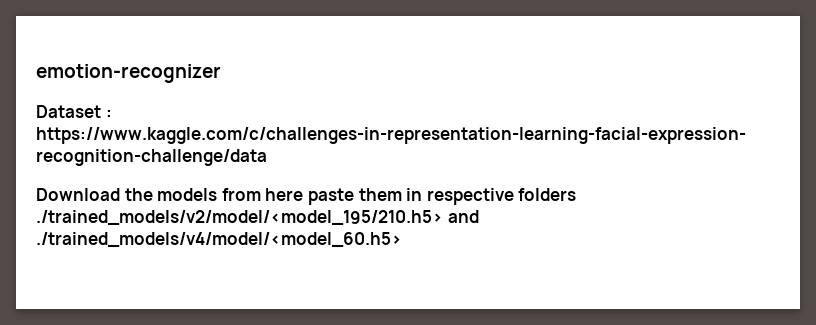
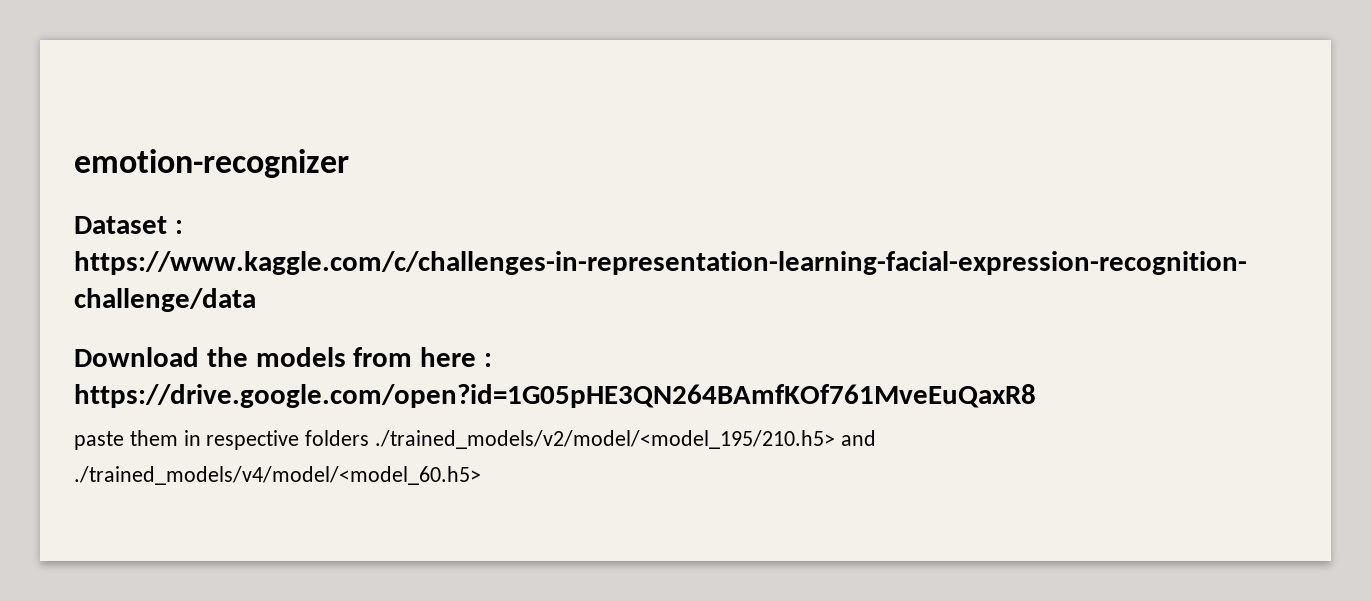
(304, 194) none -> [484,353,493,367] [74,384,1036,408] : https://drive.google.com/open?id=1G05pHE3QN264BAmfKOf761MveEuQaxR8 //

